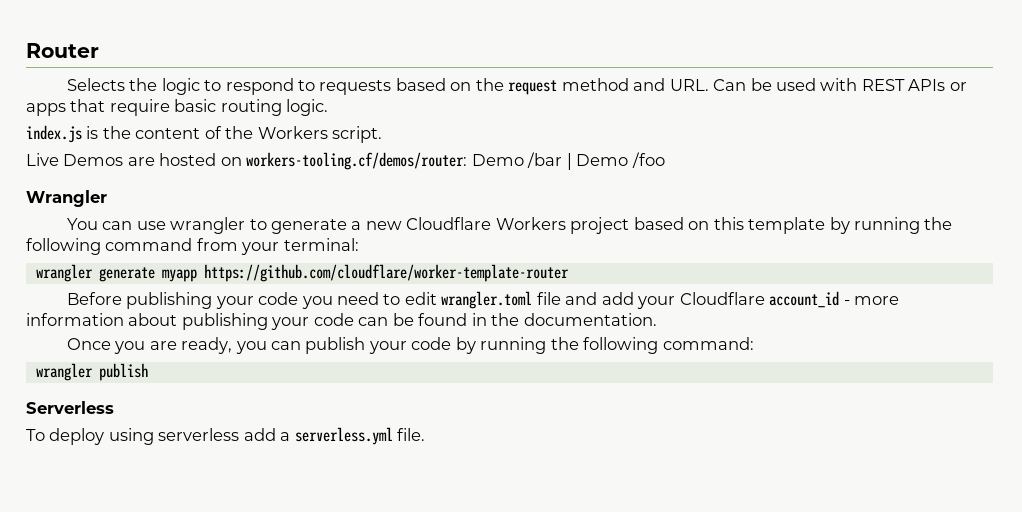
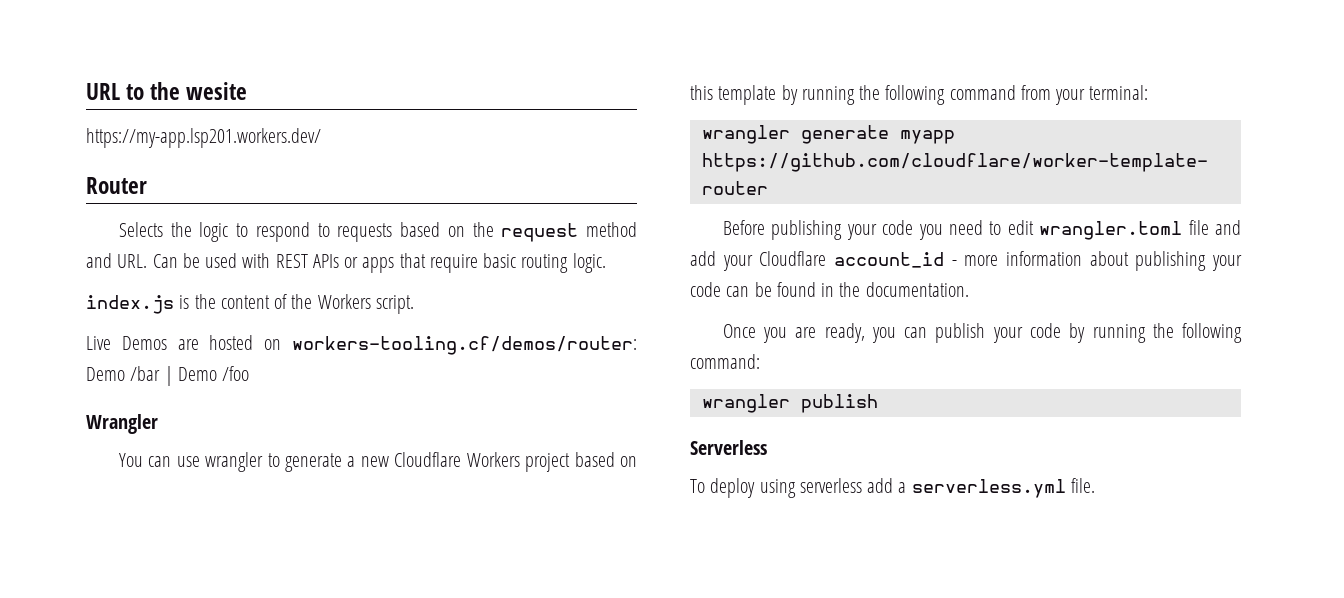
(26, 50) none -> [86,82,248,100] [86,128,321,148] URL to the wesite // https://my-app.lsp201.workers.dev/ //

